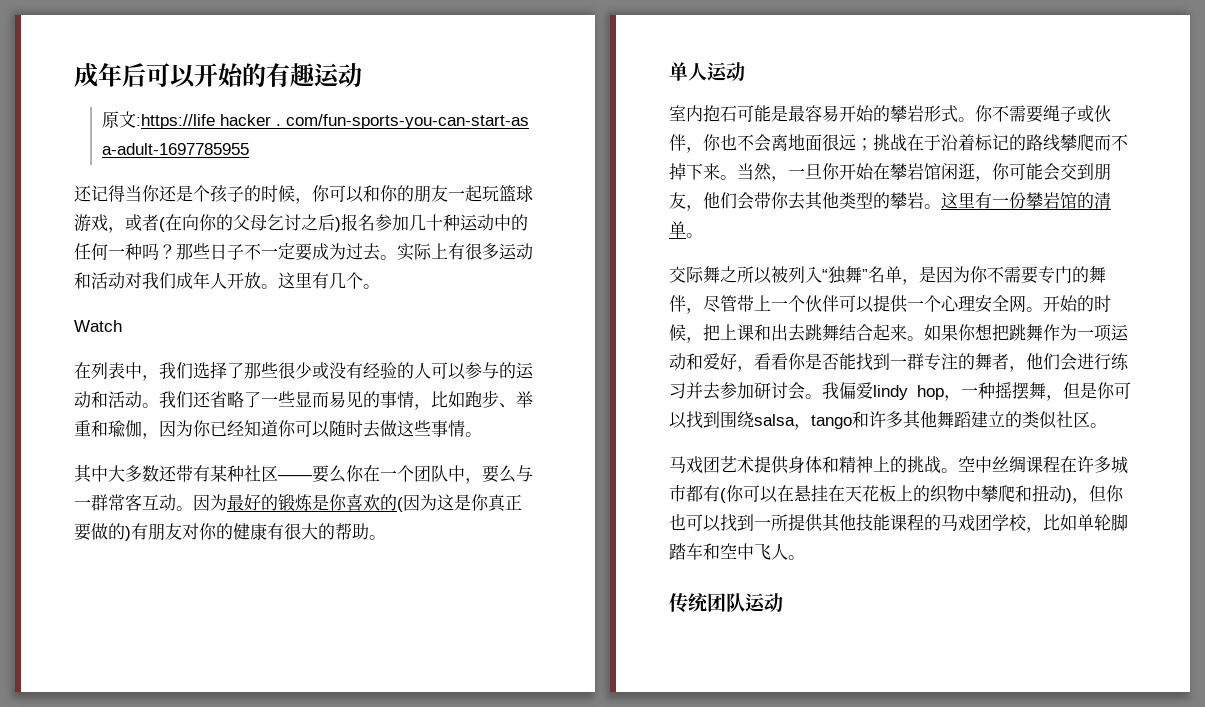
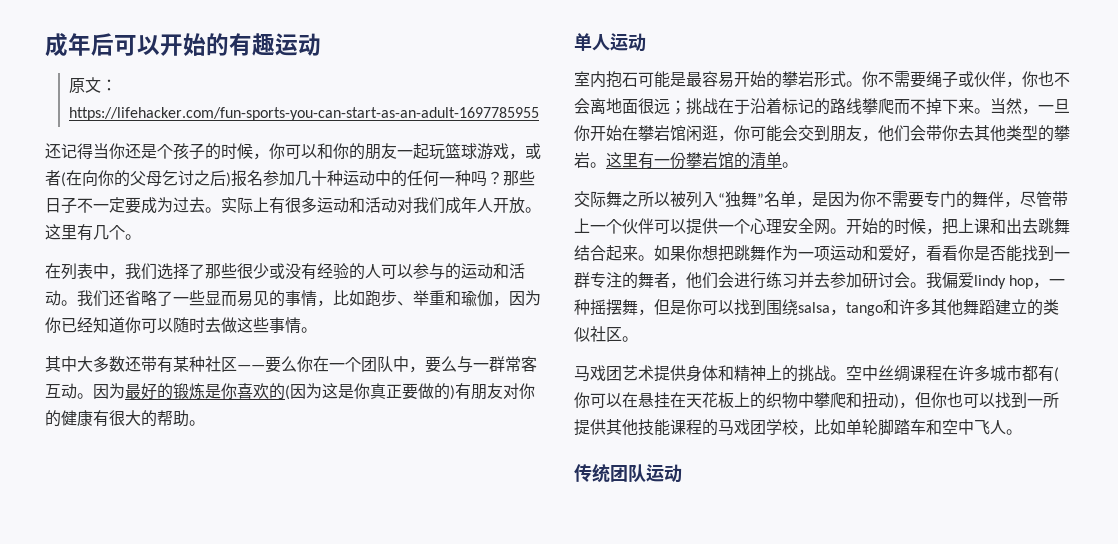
[135,114,529,129] [101,143,249,155] :https://life hacker . com/fun-sports-you-can-start-as a-adult-1697785955 -> [101,79,118,91] [69,107,540,121] ：https://lifehacker.com/fun-sports-you-can-start-as-an-adult-1697785955
[74,320,122,332] // Watch -> (141, 237) none

